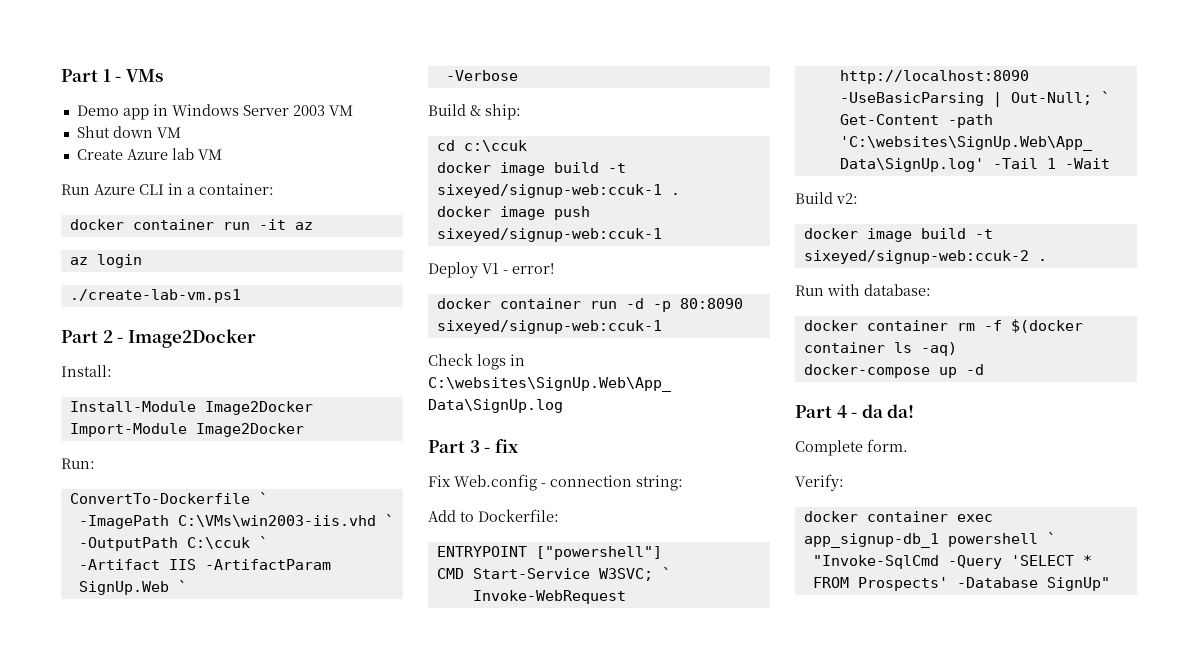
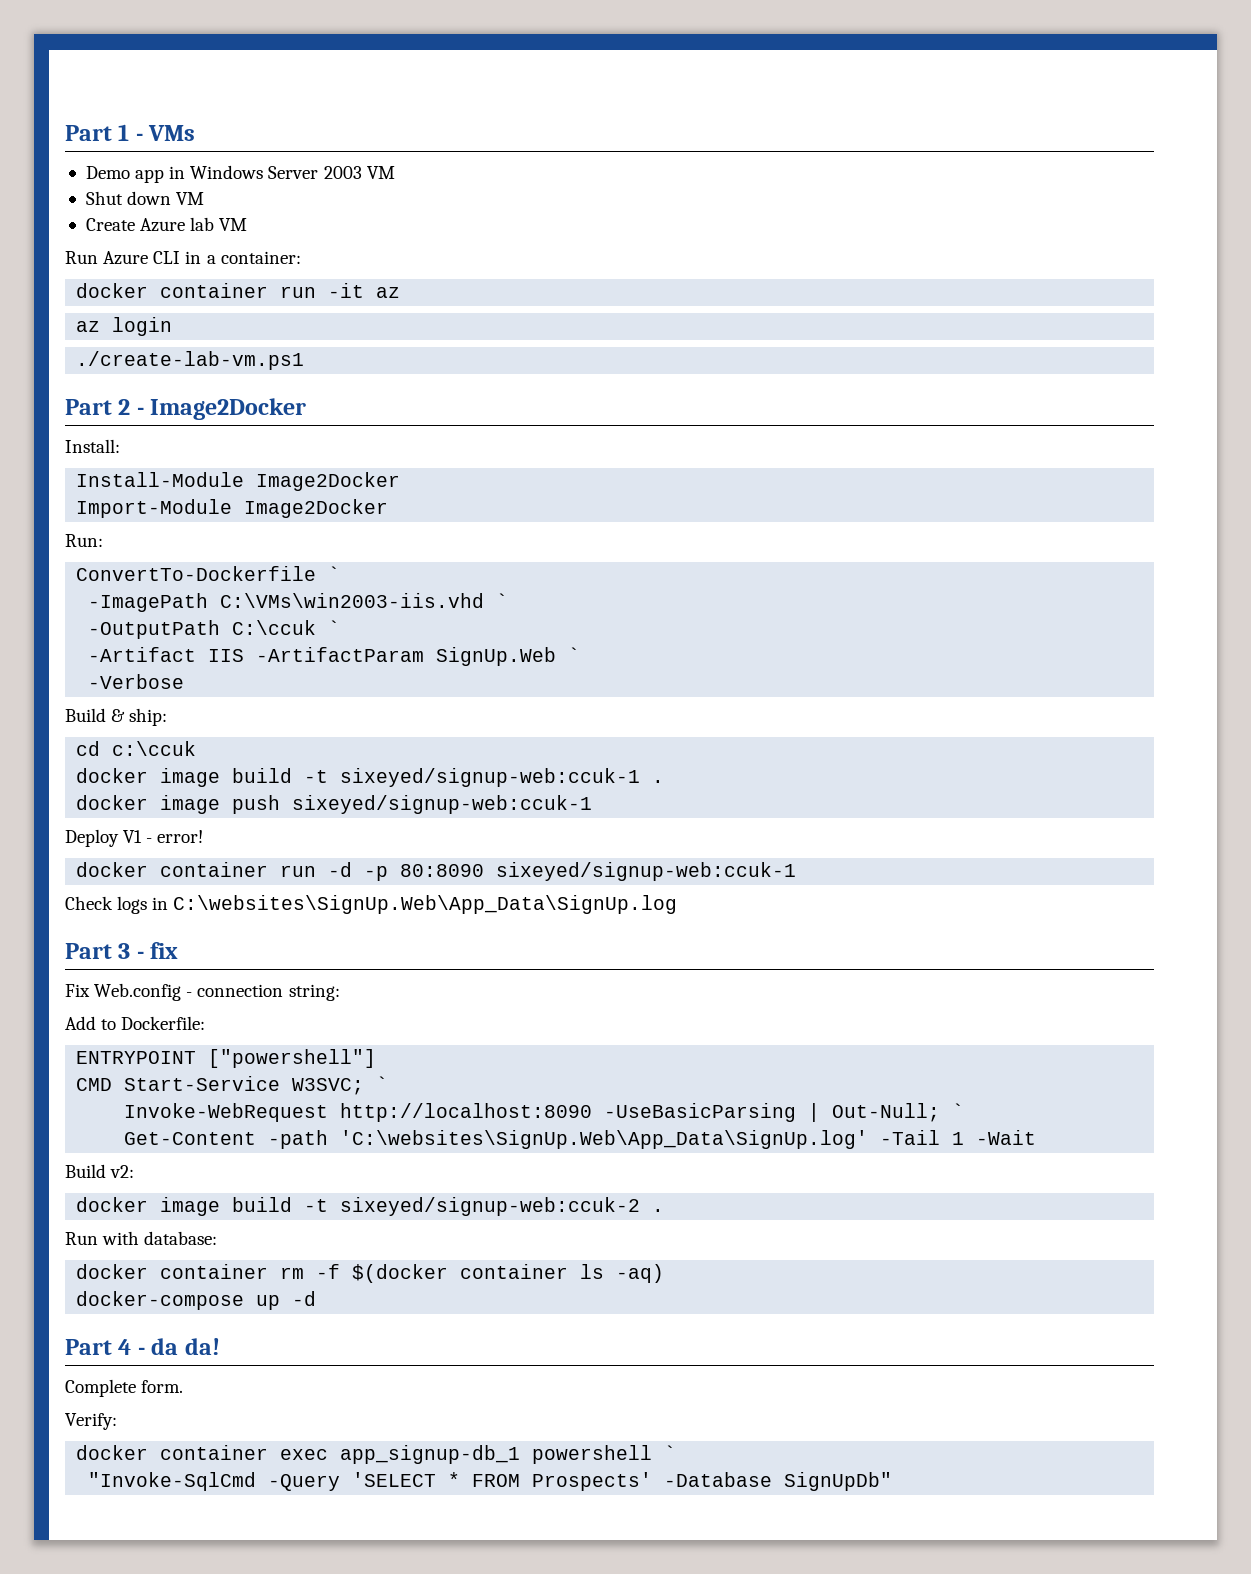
[1046,577,1110,591] SignUp" -> [784,1472,893,1491] SignUpDb"

